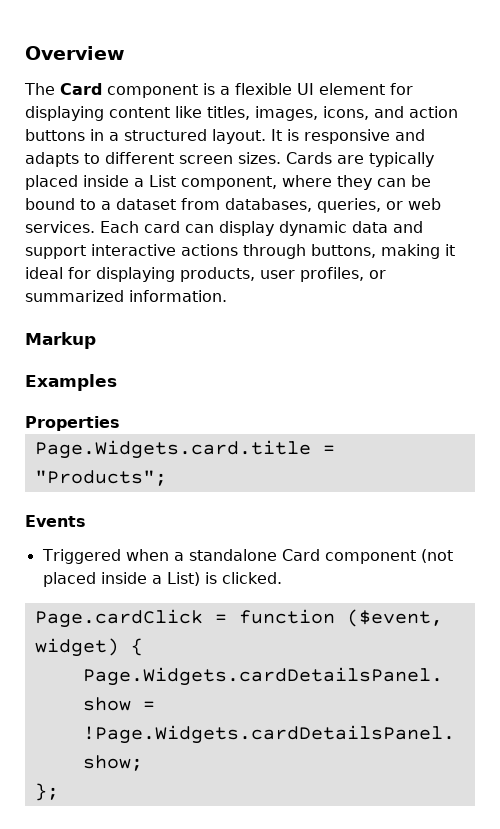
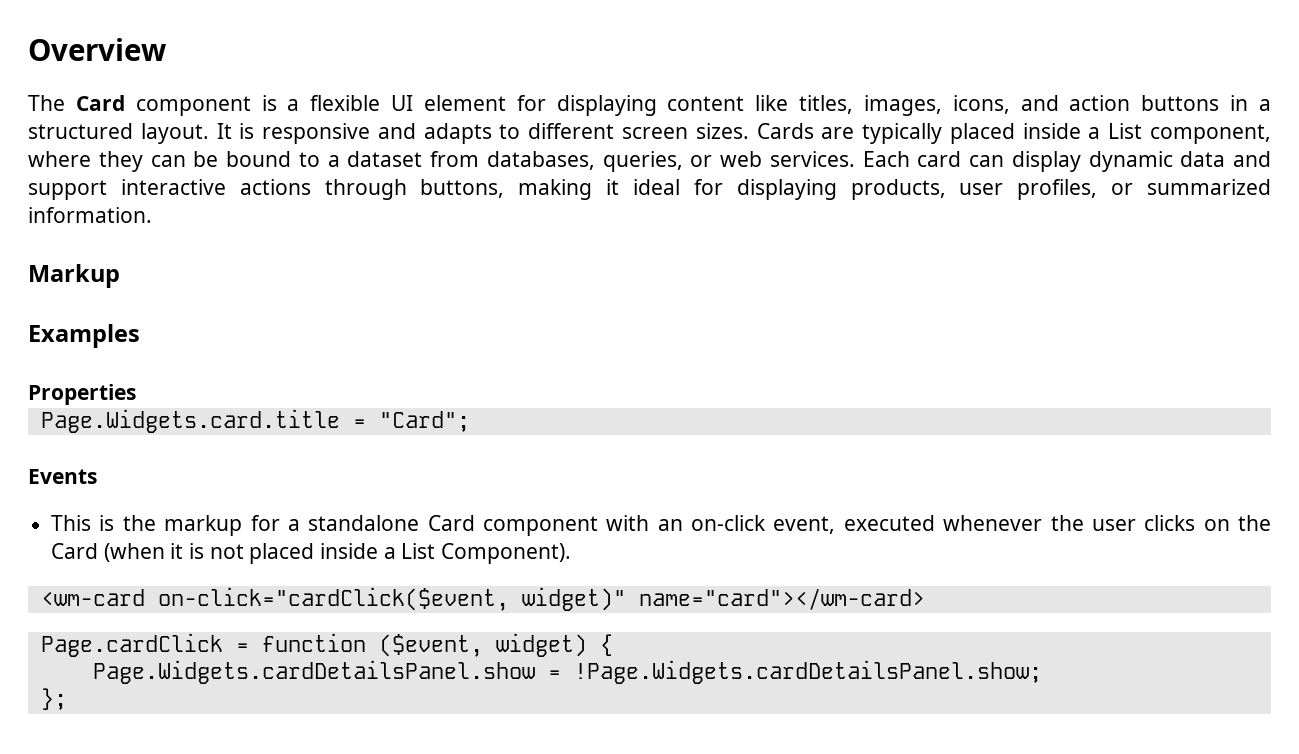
[34,470,167,486] "Products"; -> [378,411,470,432] "Card";
[41,549,453,564] [42,572,282,587] Triggered when a standalone Card component (not placed inside a List) is clicked. -> [51,515,1272,536] [51,543,572,564] [40,587,925,611] This is the markup for a standalone Card component with an on-click event, executed whenever the user clicks on the Card (when it is not placed inside a List Component). // <wm-card on-click="cardClick($event, widget)" name="card"></wm-card>

